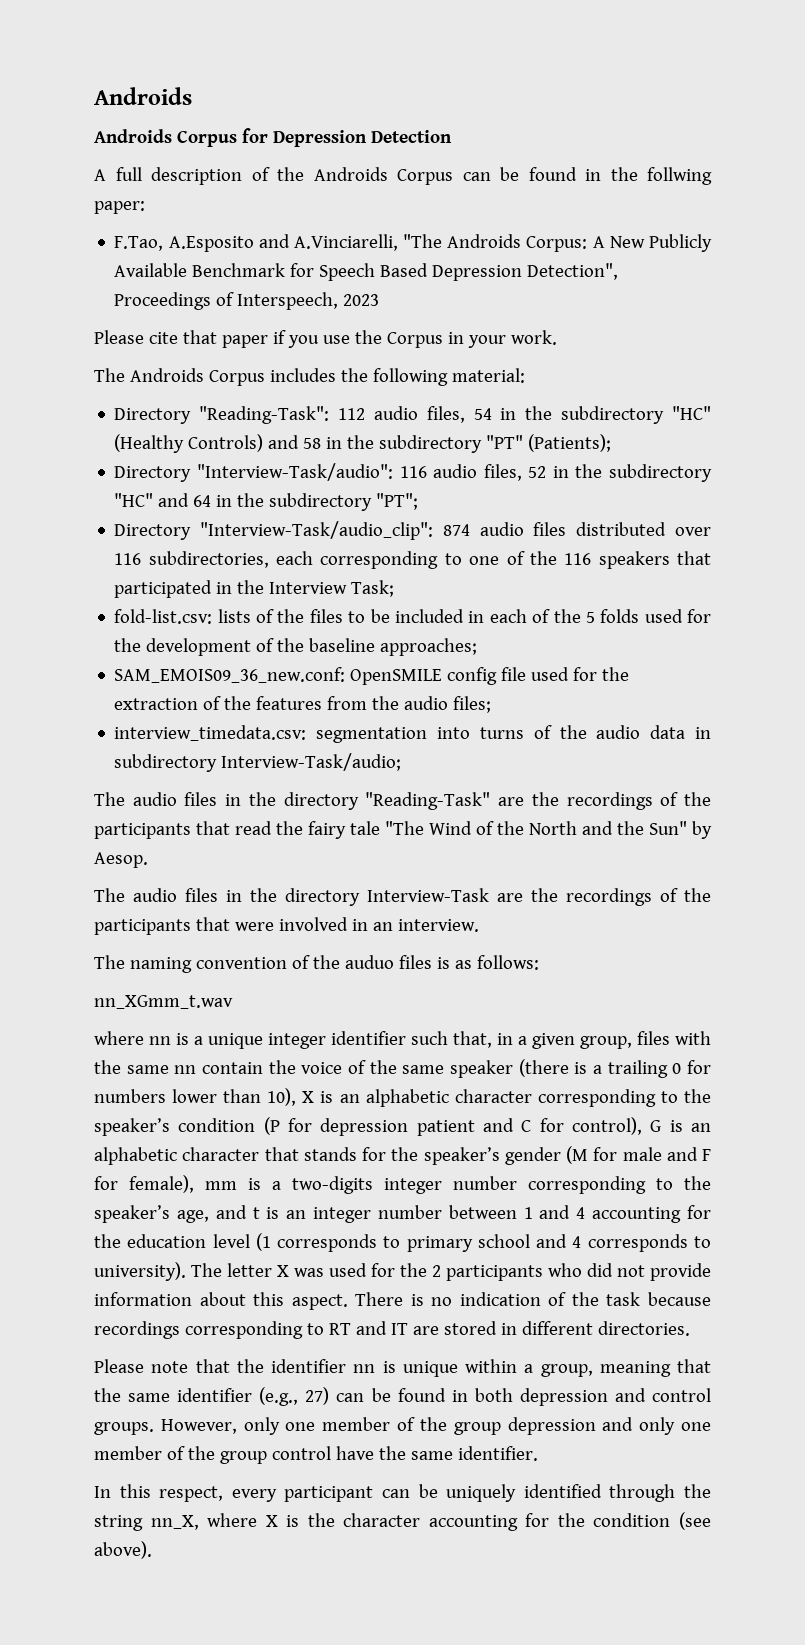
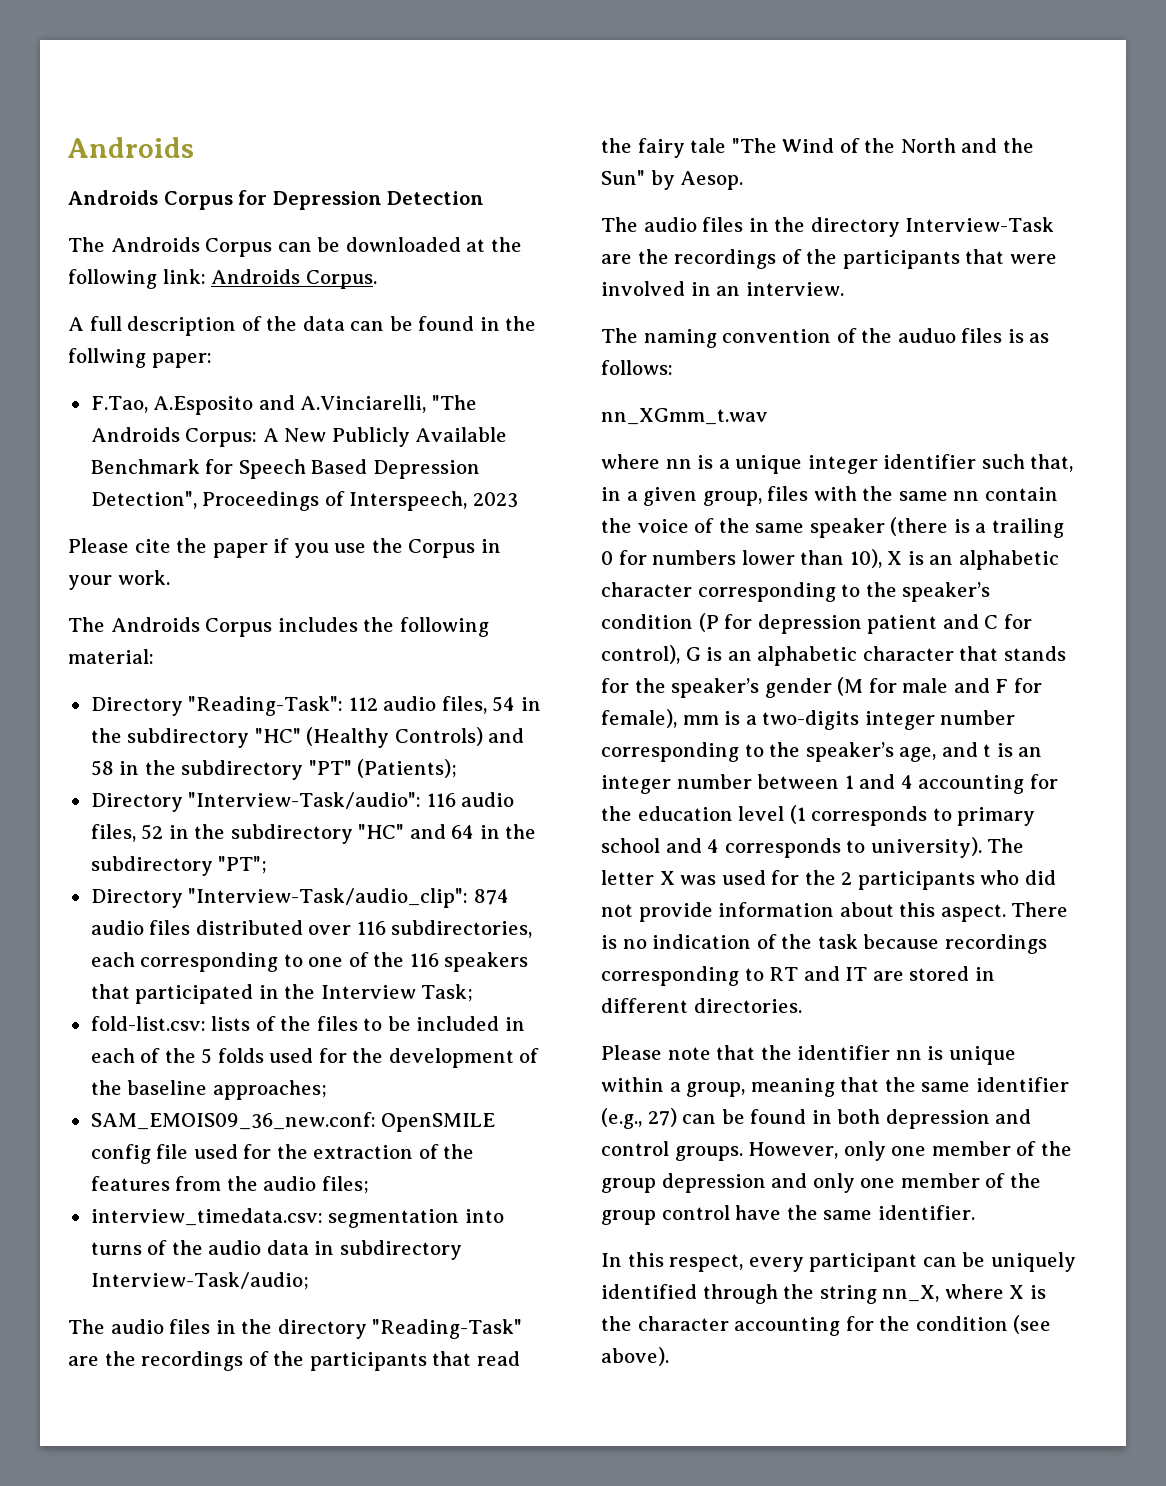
(452, 136) none -> [68,237,522,257] [68,269,377,289] // The Androids Corpus can be downloaded at the following link: Androids Corpus.
[313,167,453,185] Androids Corpus -> [302,316,345,331] data
[182,330,217,344] that -> [176,538,208,553] the

